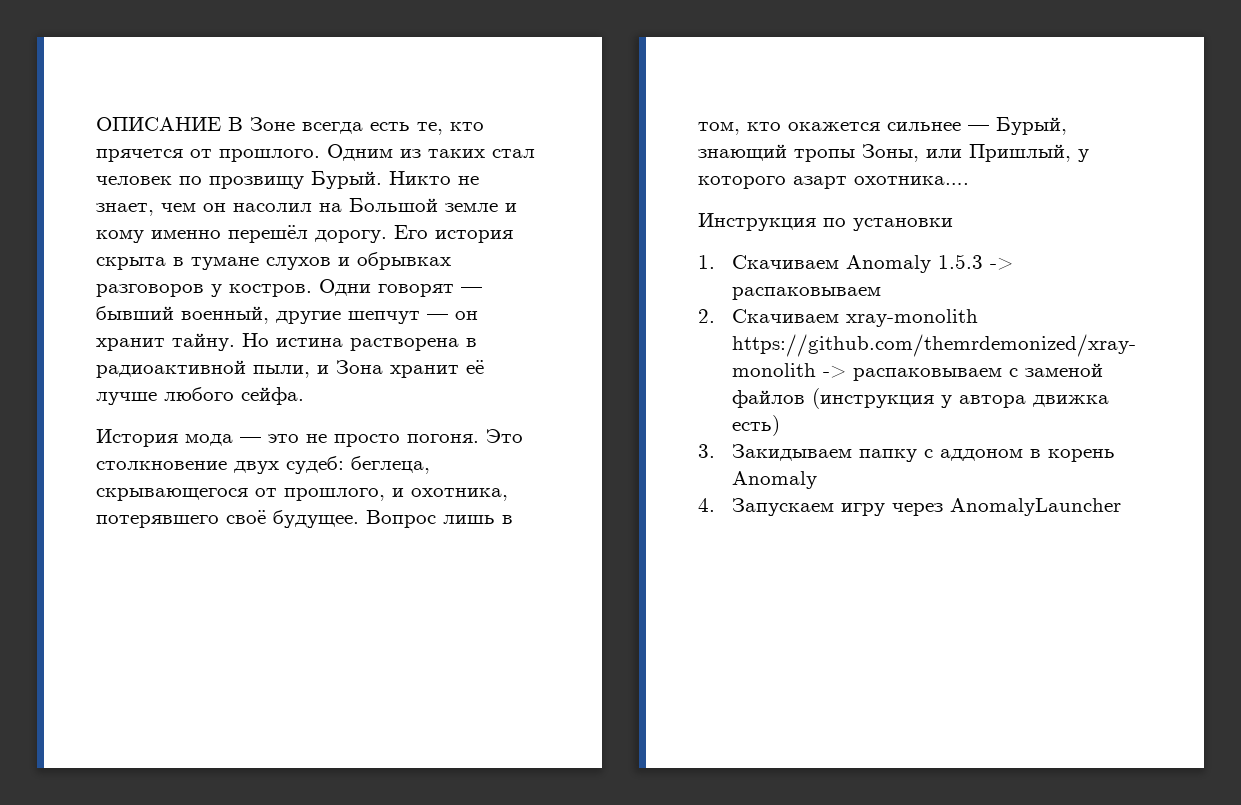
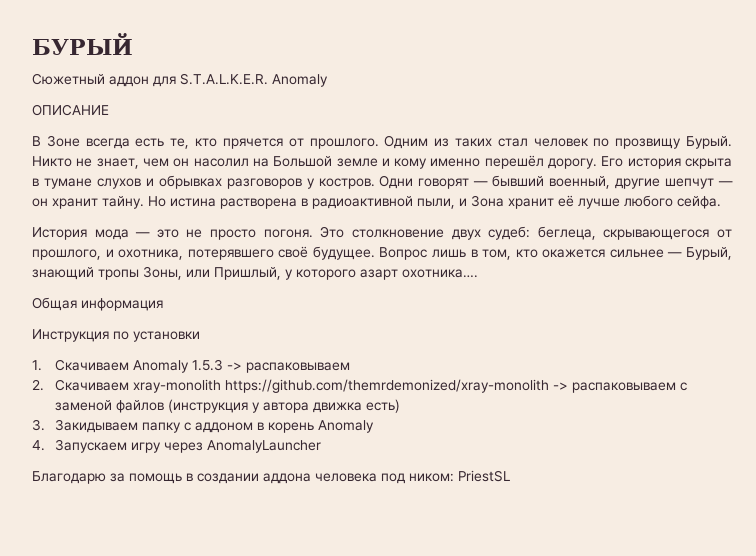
(96, 124) none -> [32,33,133,55] [32,73,328,87] БУРЫЙ // Сюжетный аддон для S.T.A.L.K.E.R. Anomaly //
(221, 124) none -> (109, 110) //
(969, 180) none -> [32,297,163,311] // Общая информация
(1122, 507) none -> [32,470,510,484] // Благодарю за помощь в создании аддона человека под ником: PriestSL

